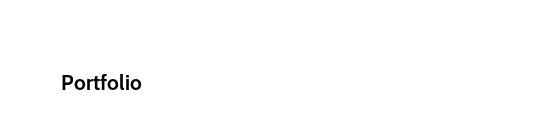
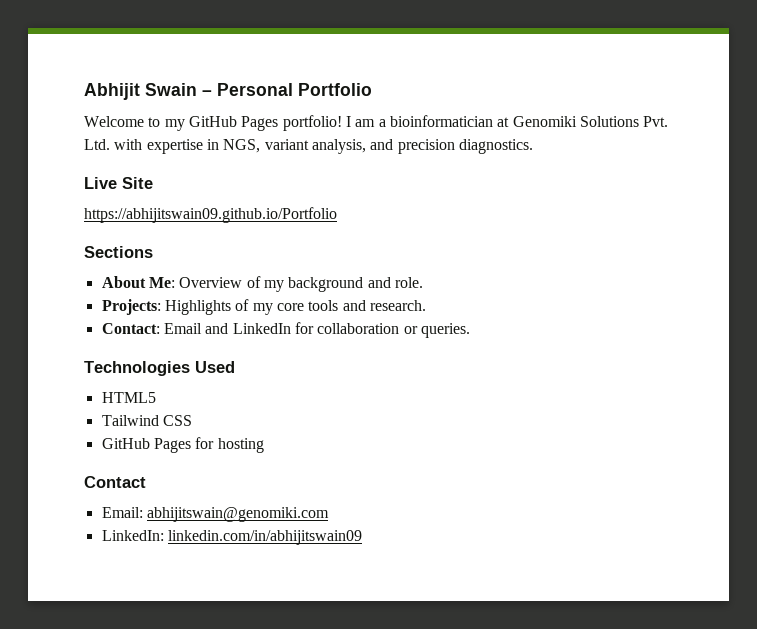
[61,74,142,90] Portfolio -> [84,83,372,100] [84,115,669,131] [84,139,533,154] [84,177,153,189] [84,207,337,223] [84,246,153,258] [101,276,423,292] [101,299,426,315] [101,322,470,338] [84,361,235,376] [101,392,156,403] [101,415,192,426] [101,437,264,453] [84,476,146,488] [101,507,329,522] [101,530,362,545] Abhijit Swain – Personal Portfolio // Welcome to my GitHub Pages portfolio! I am a bioinformatician at Genomiki Solutions Pvt. Ltd. with expertise in NGS, variant analysis, and precision diagnostics. // Live Site // https://abhijitswain09.github.io/Portfolio // Sections // About Me: Overview of my background and role. // Projects: Highlights of my core tools and research. // Contact: Email and LinkedIn for collaboration or queries. // Technologies Used // HTML5 // Tailwind CSS // GitHub Pages for hosting // Contact // Email: abhijitswain@genomiki.com // LinkedIn: linkedin.com/in/abhijitswain09

